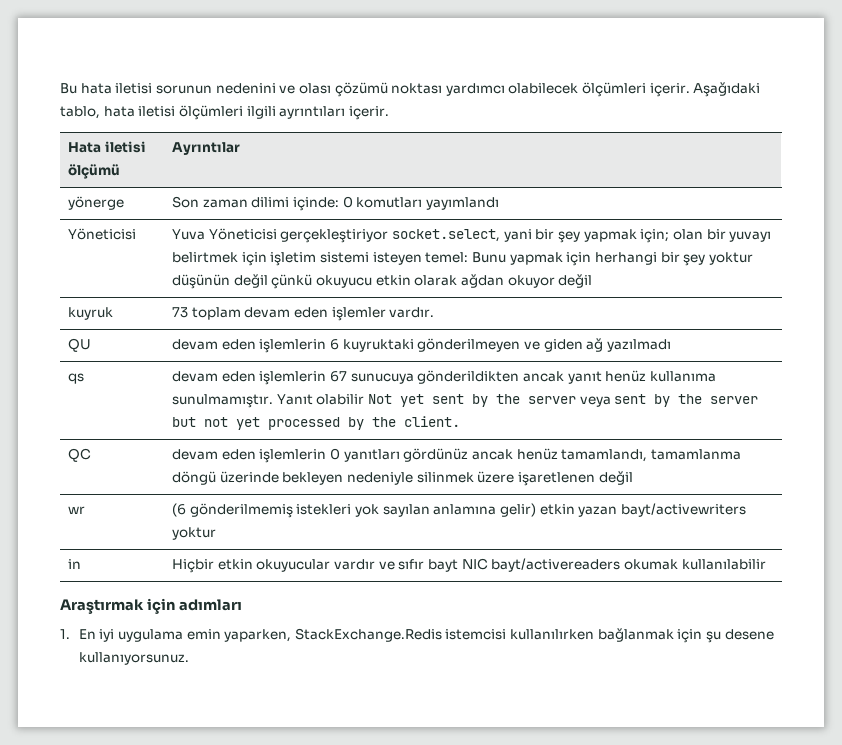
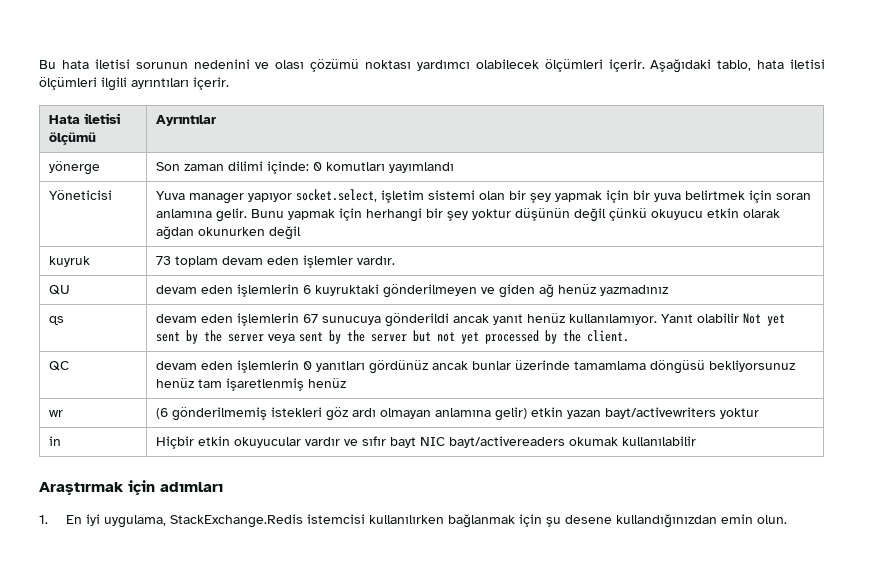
[208,228,772,243] [172,252,469,266] Yöneticisi gerçekleştiriyor socket.select, yani bir şey yapmak için; olan bir yuvayı belirtmek için işletim sistemi isteyen temel: -> [189,189,812,204] [156,208,248,222] manager yapıyor socket.select, işletim sistemi olan bir şey yapmak için bir yuva belirtmek için soran anlamına gelir.
[507,275,555,288] okuyor -> [198,227,266,236] okunurken
[606,339,671,352] yazılmadı -> [558,284,670,296] henüz yazmadınız
[417,370,520,384] gönderildikten -> [385,313,450,327] gönderildi
[649,371,716,382] [172,394,274,408] kullanıma sunulmamıştır. -> [569,314,658,325] kullanılamıyor.
[516,448,741,462] [172,471,633,486] henüz tamamlandı, tamamlanma döngü üzerinde bekleyen nedeniyle silinmek üzere işaretlenen değil -> [472,360,797,374] [156,378,348,391] bunlar üzerinde tamamlama döngüsü bekliyorsunuz henüz tam işaretlenmiş henüz
[354,504,430,517] yok sayılan -> [326,407,432,421] göz ardı olmayan
[117,629,292,642] uygulama emin yaparken, -> [103,515,166,528] uygulama,
[78,652,189,665] kullanıyorsunuz. -> [615,514,787,528] kullandığınızdan emin olun.

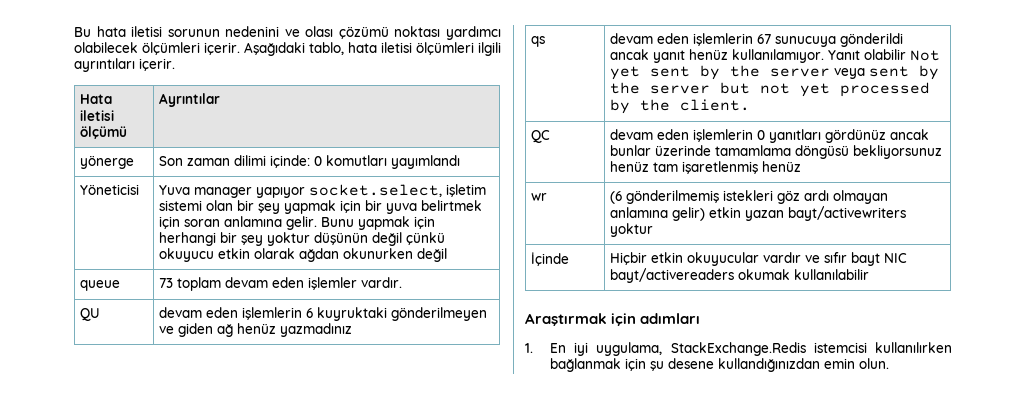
[49,256,91,267] kuyruk -> [80,280,121,291] queue
[49,436,62,446] in -> [531,252,570,266] İçinde

